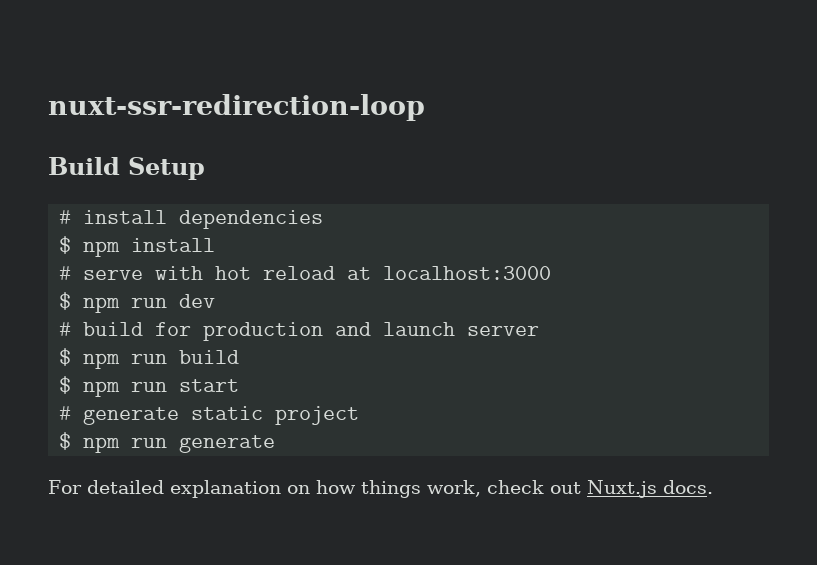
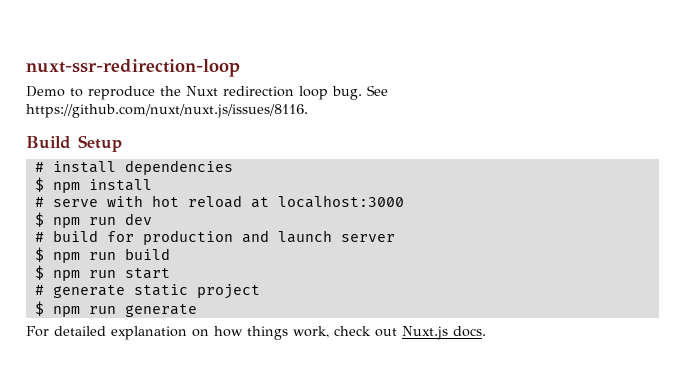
(425, 107) none -> [26,85,388,100] [26,104,308,118] // Demo to reproduce the Nuxt redirection loop bug. See https://github.com/nuxt/nuxt.js/issues/8116.

